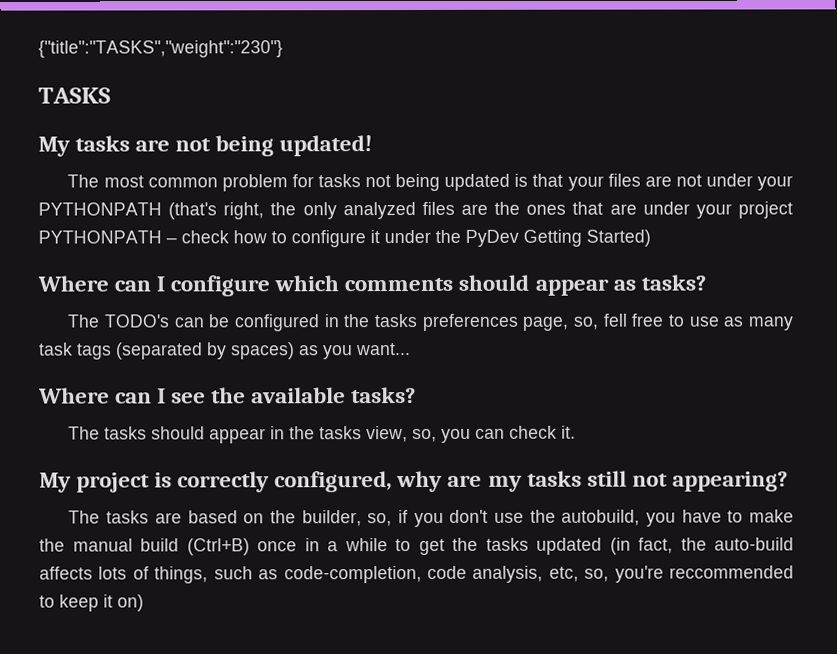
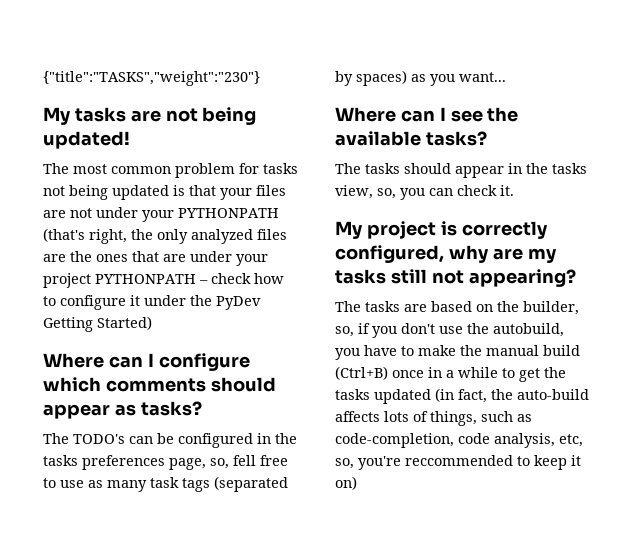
[38,87,111,104] // TASKS -> (260, 78) none

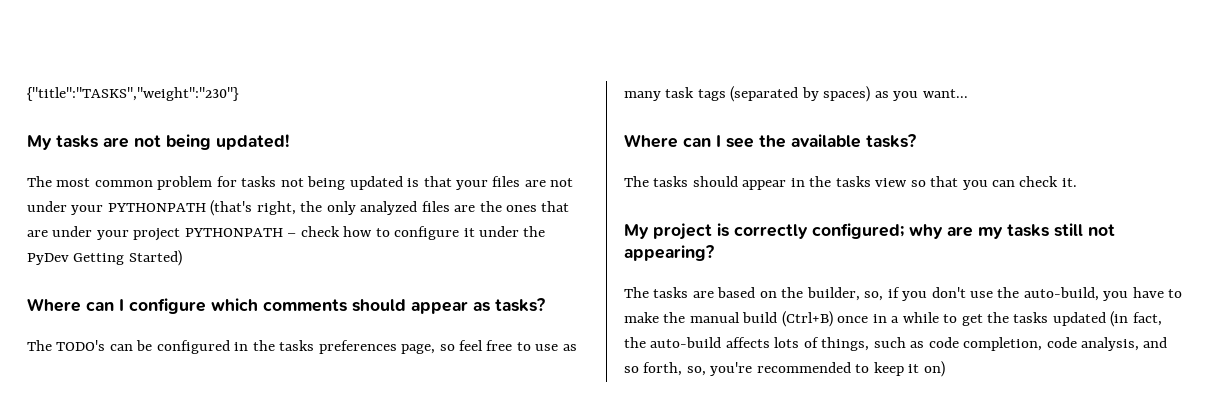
[210,455,256,469] so, fell -> [439,340,484,351] so feel
[335,185,396,199] view, so, -> [875,176,959,187] view so that
[335,245,444,263] configured, -> [812,223,904,239] configured;
[493,323,564,337] autobuild, -> [1023,287,1099,301] auto-build,
[335,433,583,448] code-completion, code analysis, etc, -> [928,337,1168,351] [624,362,683,376] code completion, code analysis, and so forth,
[405,455,513,466] reccommended -> [756,362,851,373] recommended

